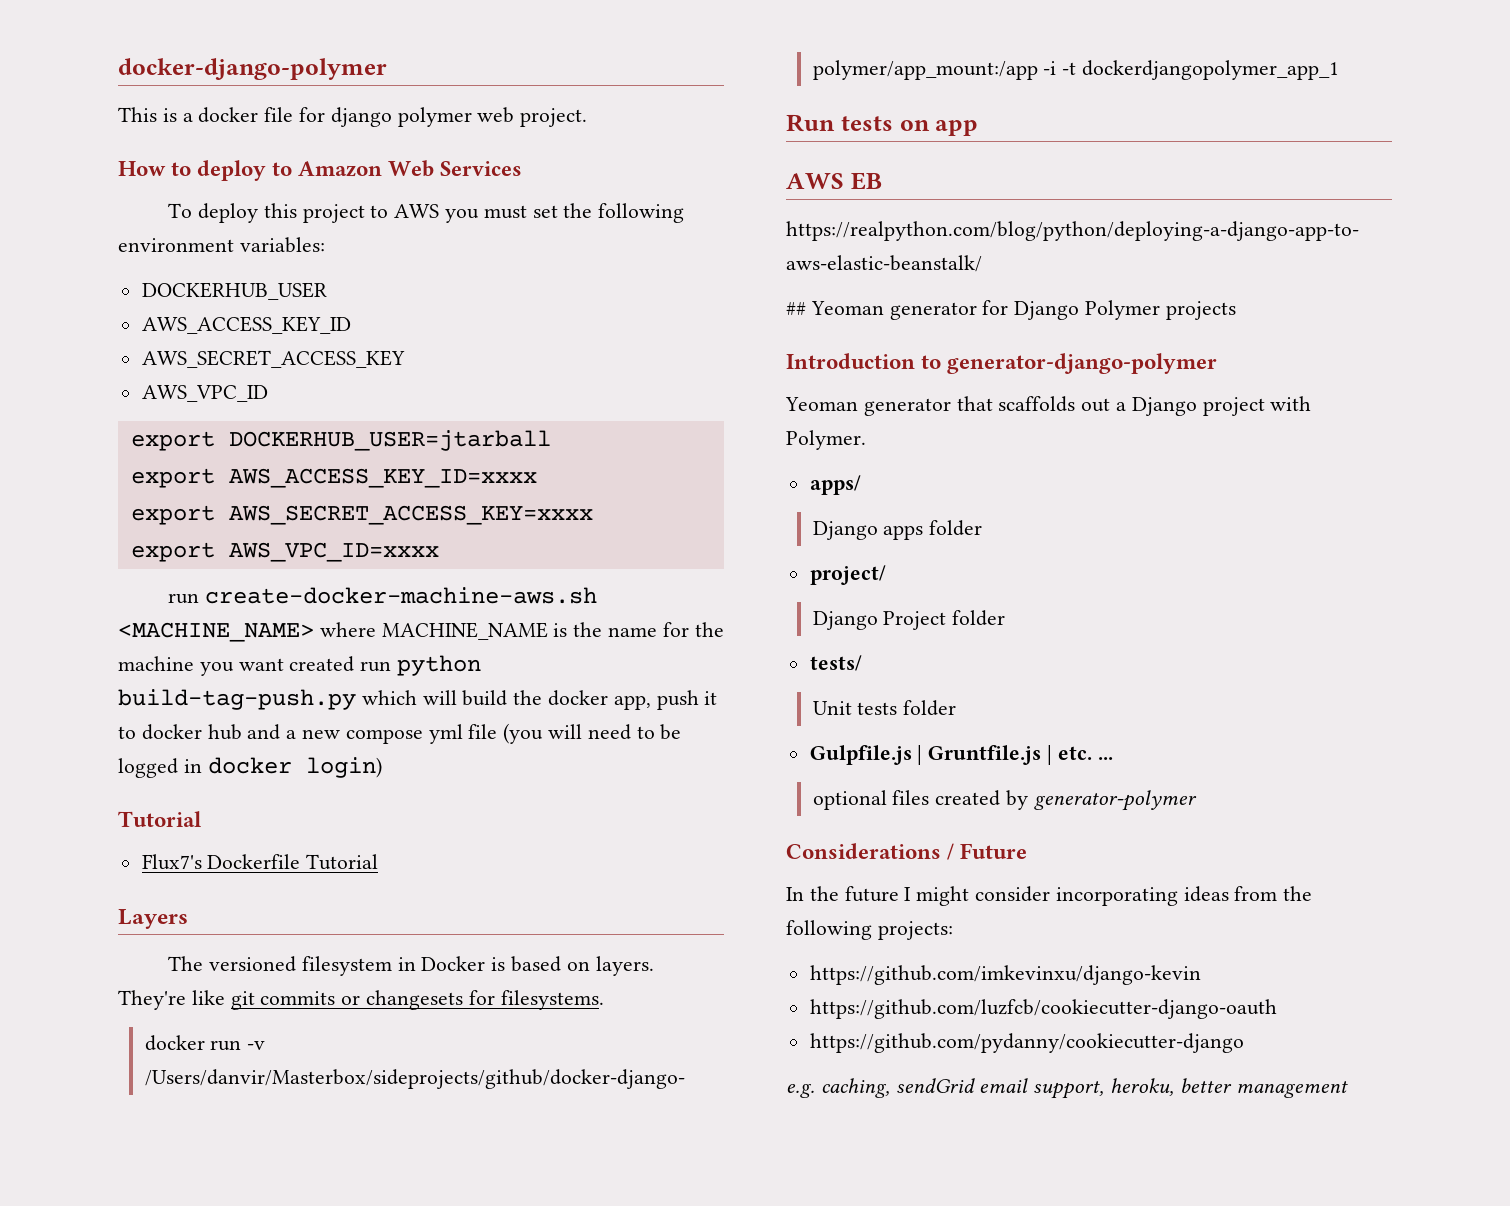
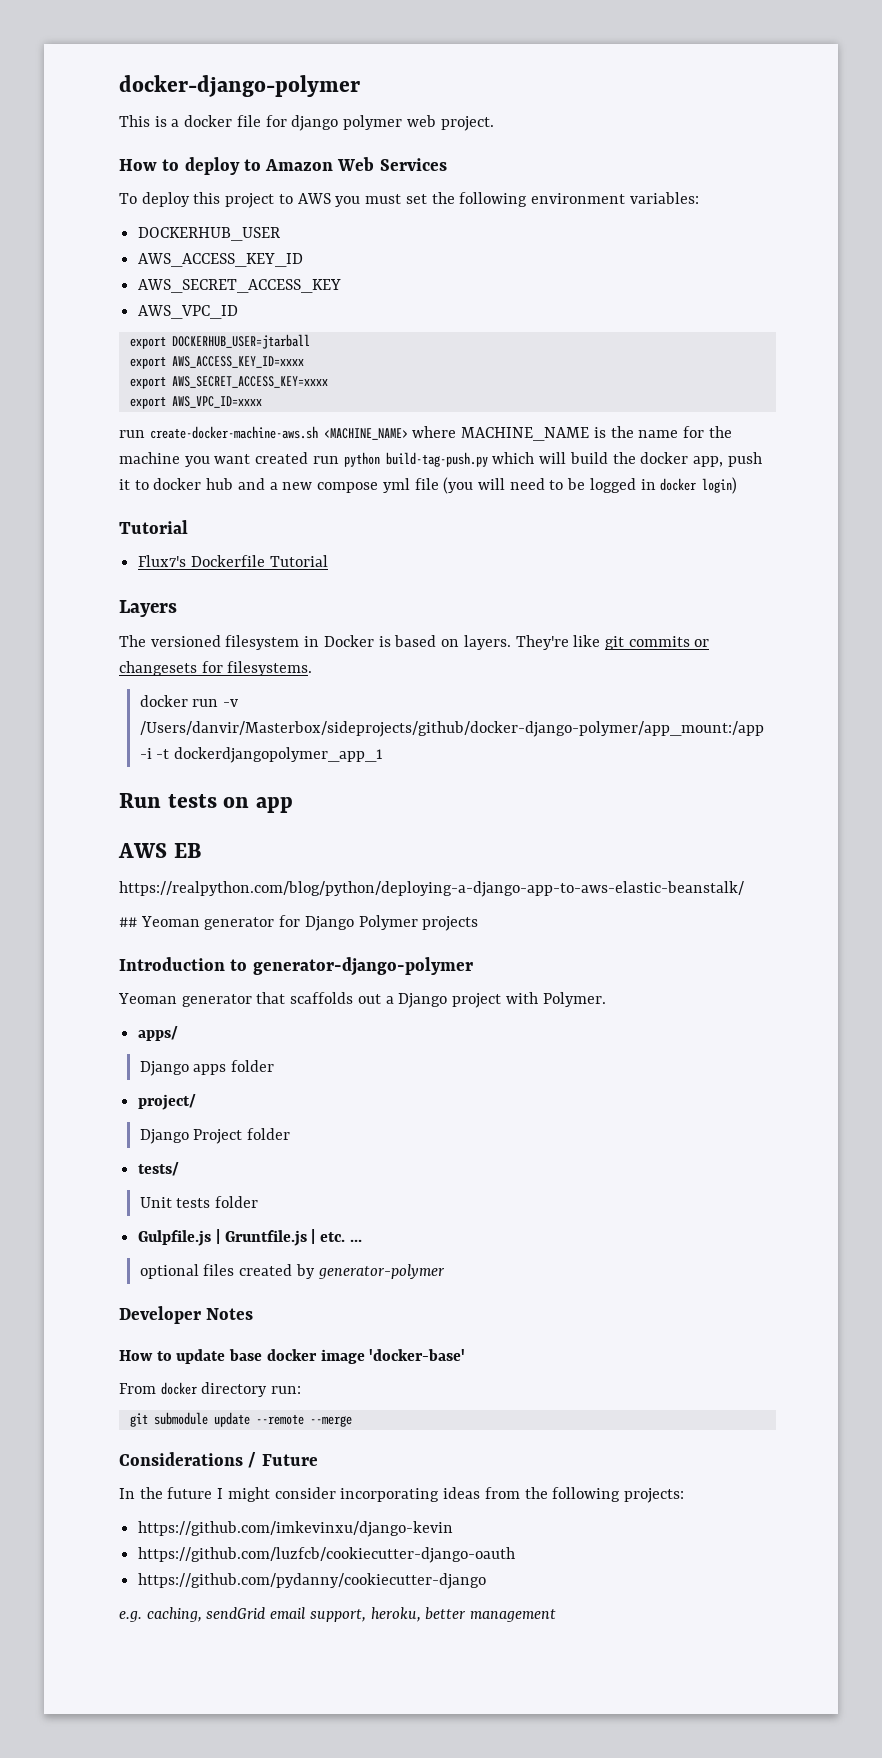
(1197, 800) none -> [119,1306,254,1324] [119,1349,466,1364] [119,1382,302,1397] [129,1412,352,1427] // Developer Notes // How to update base docker image 'docker-base' // From docker directory run: // git submodule update --remote --merge

